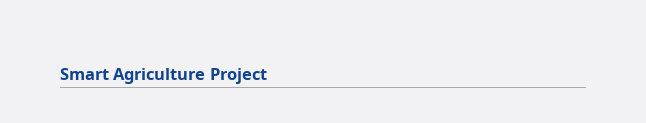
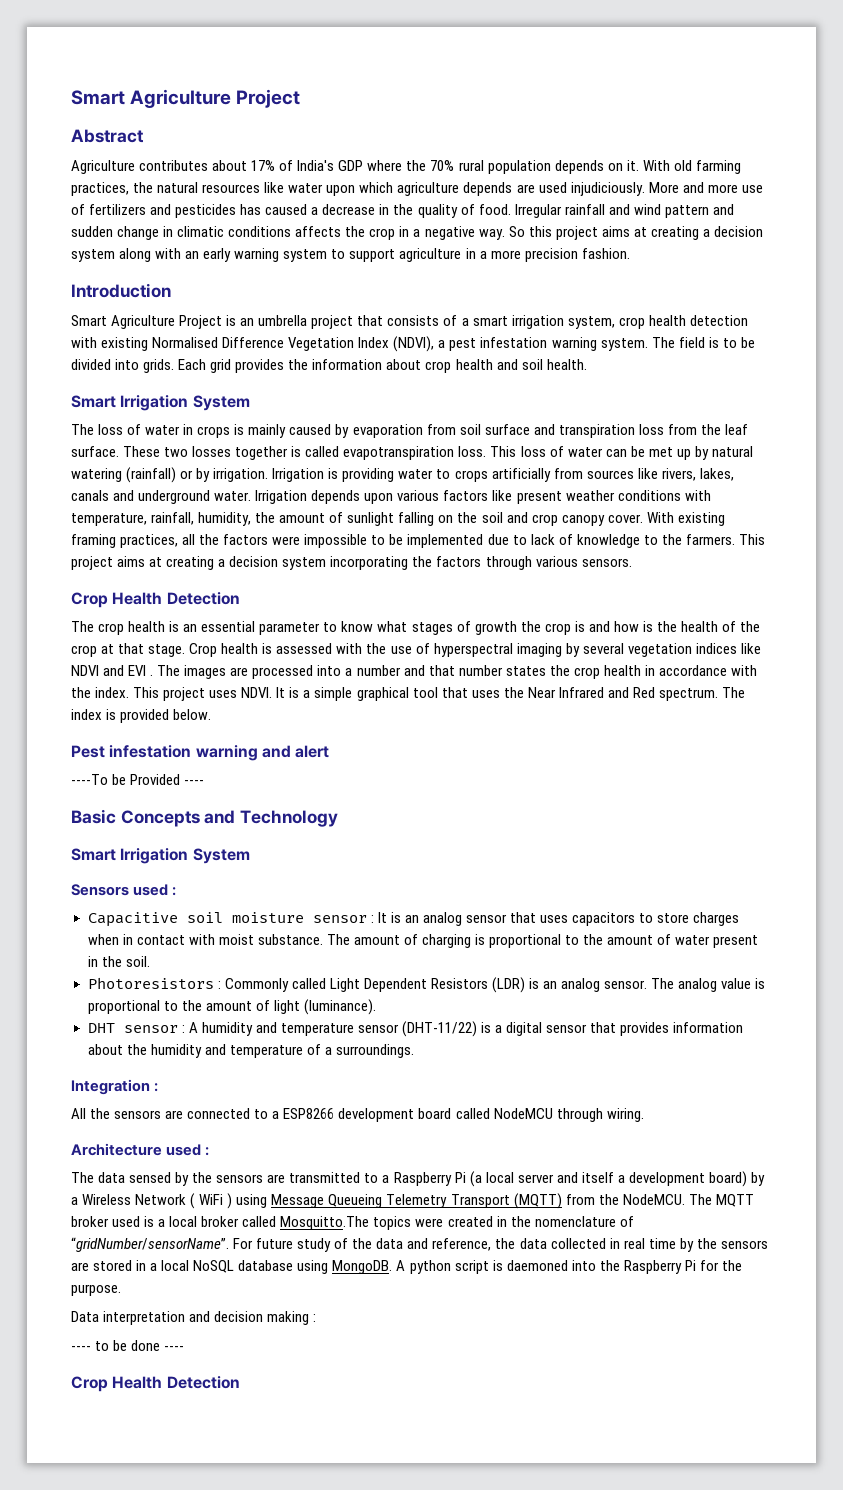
[60,68,267,84] Smart Agriculture Project -> [71,89,301,108] [71,129,144,143] [71,160,741,174] [71,182,763,196] [71,204,734,218] [71,226,763,240] [71,248,630,262] [71,283,171,298] [71,315,748,329] [71,336,755,352] [71,359,587,373] [71,395,250,411] [71,424,748,438] [71,446,753,460] [71,467,734,483] [71,490,711,504] [71,512,725,526] [71,534,765,548] [71,556,632,570] [71,592,240,608] [71,621,761,635] [71,643,761,657] [71,665,757,679] [71,687,745,701] [71,709,212,723] [71,745,330,761] [71,774,205,785] [71,809,339,827] [71,848,250,864] [71,884,177,896] [87,912,740,927] [87,934,759,948] [87,956,150,967] [87,977,766,993] [87,999,376,1015] [87,1021,744,1037] [87,1044,414,1058] [71,1079,159,1095] [71,1108,644,1122] [71,1143,210,1156] [71,1171,765,1187] [71,1193,754,1209] [71,1216,634,1230] [71,1237,768,1252] [71,1260,742,1274] [71,1284,121,1296] [71,1311,317,1325] [71,1340,185,1351] [71,1376,240,1392] Smart Agriculture Project // Abstract // Agriculture contributes about 17% of India's GDP where the 70% rural population depends on it. With old farming practices, the natural resources like water upon which agriculture depends are used injudiciously. More and more use of fertilizers and pesticides has caused a decrease in the quality of food. Irregular rainfall and wind pattern and sudden change in climatic conditions affects the crop in a negative way. So this project aims at creating a decision system along with an early warning system to support agriculture in a more precision fashion. // Introduction // Smart Agriculture Project is an umbrella project that consists of a smart irrigation system, crop health detection with existing Normalised Difference Vegetation Index (NDVI), a pest infestation warning system. The field is to be divided into grids. Each grid provides the information about crop health and soil health. // Smart Irrigation System // The loss of water in crops is mainly caused by evaporation from soil surface and transpiration loss from the leaf surface. These two losses together is called evapotranspiration loss. This loss of water can be met up by natural watering (rainfall) or by irrigation. Irrigation is providing water to crops artificially from sources like rivers, lakes, canals and underground water. Irrigation depends upon various factors like present weather conditions with temperature, rainfall, humidity, the amount of sunlight falling on the soil and crop canopy cover. With existing framing practices, all the factors were impossible to be implemented due to lack of knowledge to the farmers. This project aims at creating a decision system incorporating the factors through various sensors. // Crop Health Detection // The crop health is an essential parameter to know what stages of growth the crop is and how is the health of the crop at that stage. Crop health is assessed with the use of hyperspectral imaging by several vegetation indices like NDVI and EVI . The images are processed into a number and that number states the crop health in accordance with the index. This project uses NDVI. It is a simple graphical tool that uses the Near Infrared and Red spectrum. The index is provided below. // Pest infestation warning and alert // ----To be Provided ---- // Basic Concepts and Technology // Smart Irrigation System // Sensors used : // Capacitive soil moisture sensor : It is an analog sensor that uses capacitors to store charges when in contact with moist substance. The amount of charging is proportional to the amount of water present in the soil. // Photoresistors : Commonly called Light Dependent Resistors (LDR) is an analog sensor. The analog value is proportional to the amount of light (luminance). // DHT sensor : A humidity and temperature sensor (DHT-11/22) is a digital sensor that provides information about the humidity and temperature of a surroundings. // Integration : // All the sensors are connected to a ESP8266 development board called NodeMCU through wiring. // Architecture used : // The data sensed by the sensors are transmitted to a Raspberry Pi (a local server and itself a development board) by a Wireless Network ( WiFi ) using Message Queueing Telemetry Transport (MQTT) from the NodeMCU. The MQTT broker used is a local broker called Mosquitto.The topics were created in the nomenclature of “gridNumber/sensorName”. For future study of the data and reference, the data collected in real time by the sensors are stored in a local NoSQL database using MongoDB. A python script is daemoned into the Raspberry Pi for the purpose. // Data interpretation and decision making : // ---- to be done ---- // Crop Health Detection

